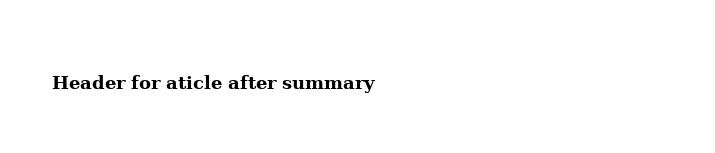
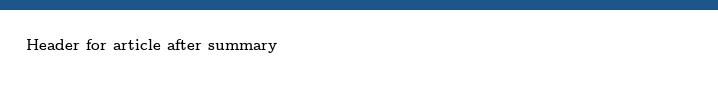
[166,75,222,89] aticle -> [113,39,161,50] article

